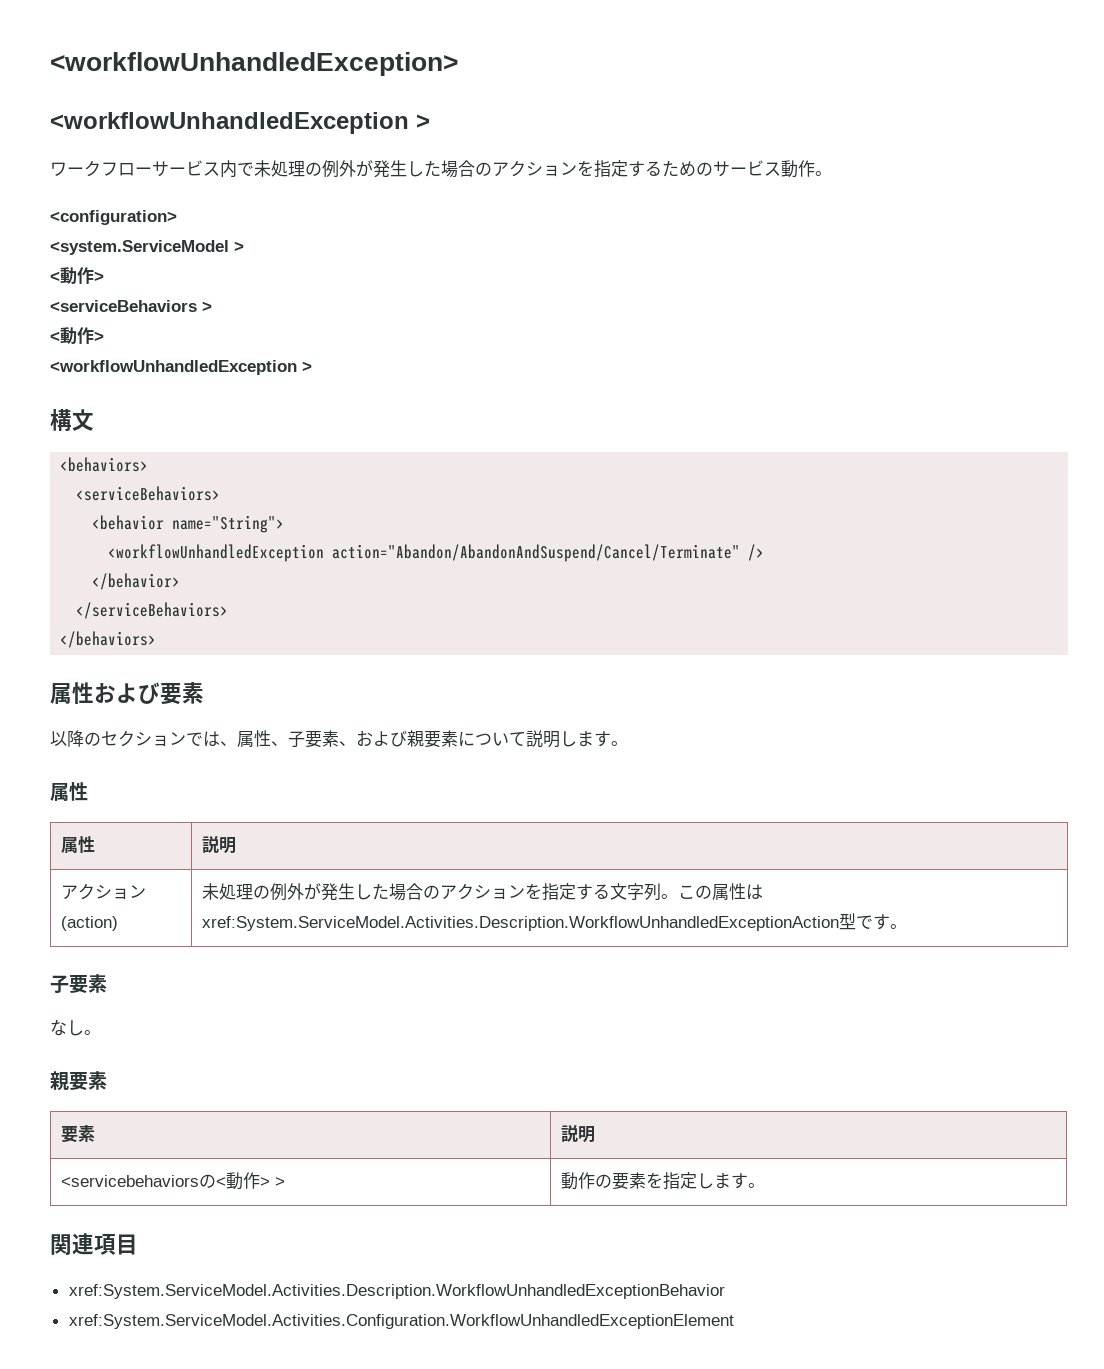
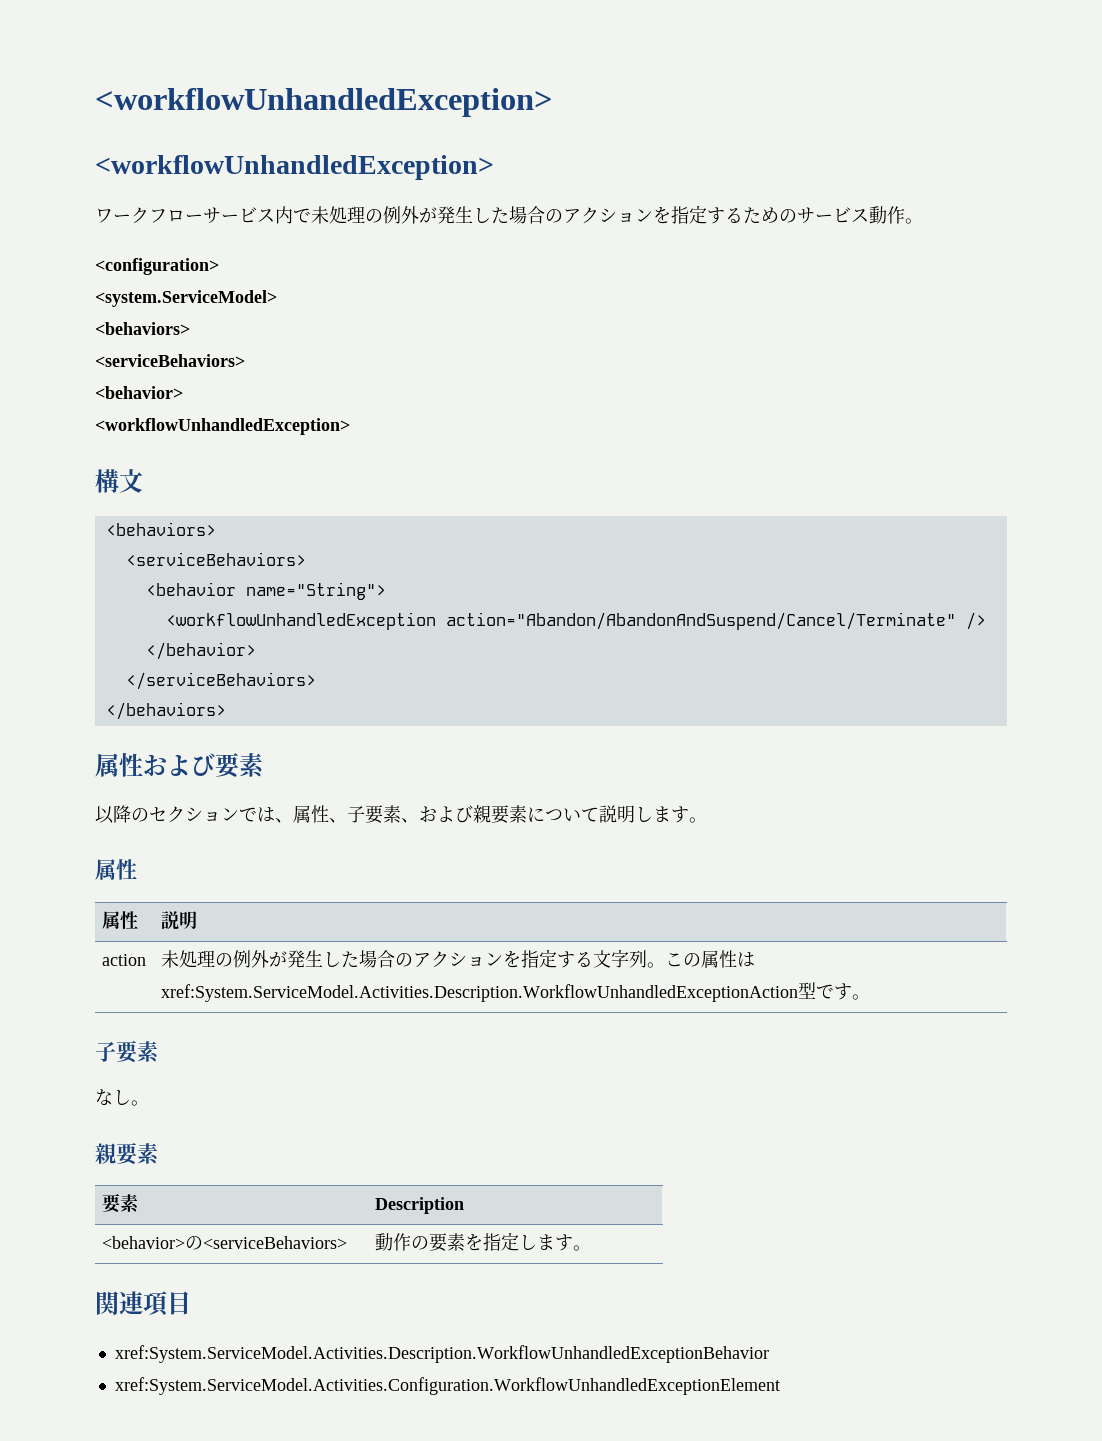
[50,52,458,76] [50,112,430,134] <workflowUnhandledException> // <workflowUnhandledException > -> [95,88,553,117] [95,155,494,180] <workflowUnhandledException> // <workflowUnhandledException>
[50,240,244,255] [50,267,104,284] [50,300,212,312] [50,327,104,344] [50,360,312,375] <system.ServiceModel > // <動作> // <serviceBehaviors > // <動作> // <workflowUnhandledException > -> [95,290,277,307] [95,322,190,335] [95,354,245,367] [95,386,183,399] [95,418,350,435] <system.ServiceModel> // <behaviors> // <serviceBehaviors> // <behavior> // <workflowUnhandledException>
[60,883,146,900] [60,916,118,931] アクション(action) -> [102,954,147,966] action
[560,1125,595,1143] [60,1172,285,1190] 説明 // <servicebehaviorsの<動作> > -> [375,1197,465,1214] [102,1236,348,1250] Description // <behavior>の<serviceBehaviors>

